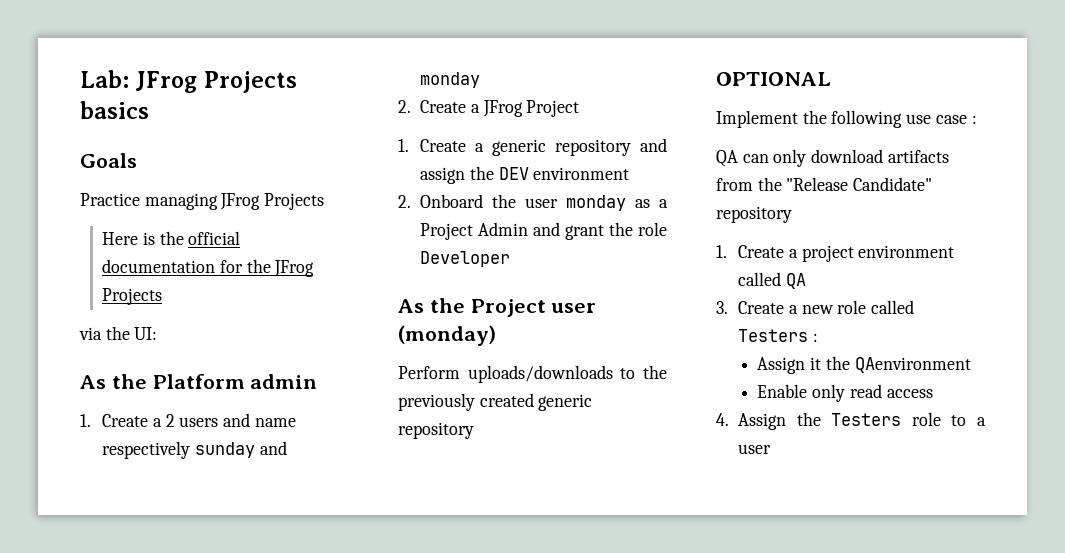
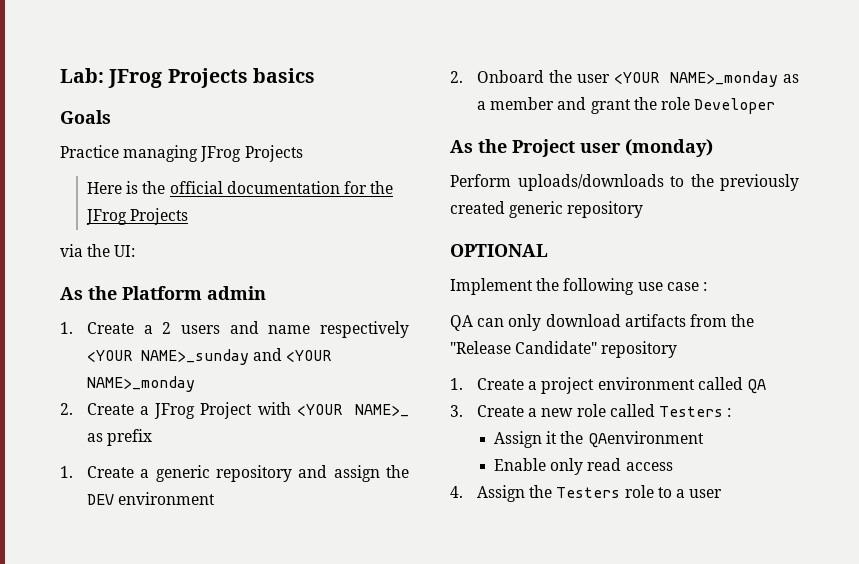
[194,441,287,458] [420,72,481,88] sunday and monday -> [87,348,332,365] [87,376,196,392] <YOUR NAME>_sunday and <YOUR NAME>_monday
(580, 108) none -> [257,402,409,417] [87,429,153,446] with <YOUR NAME>_ as prefix
[566,195,668,211] [420,222,529,240] monday as a Project Admin -> [614,71,799,87] [477,97,555,110] <YOUR NAME>_monday as a member

